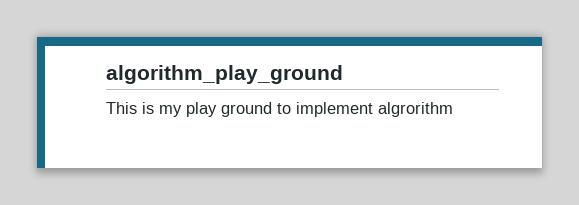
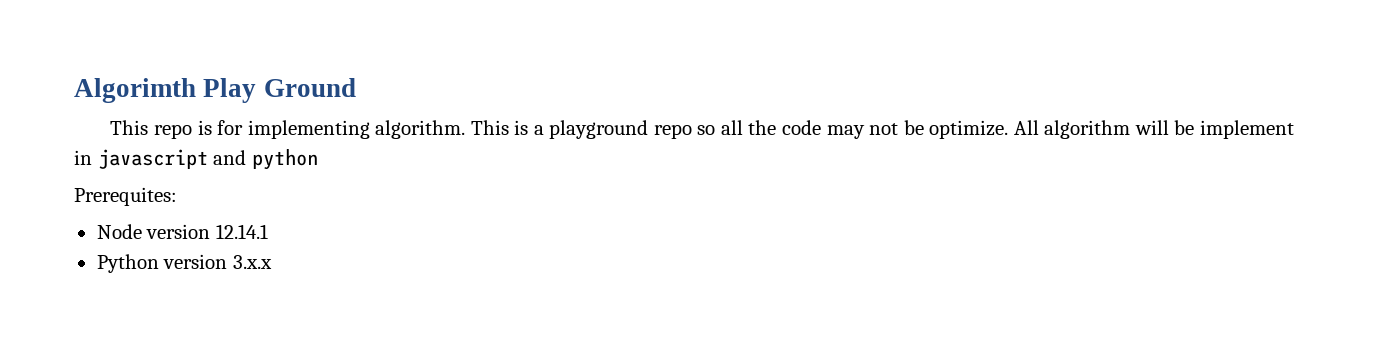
[106,65,343,84] [106,102,453,117] algorithm_play_ground // This is my play ground to implement algrorithm -> [74,78,356,103] [110,120,1294,139] [74,149,318,170] [74,187,177,206] [96,224,268,239] [96,254,272,273] Algorimth Play Ground // This repo is for implementing algorithm. This is a playground repo so all the code may not be optimize. All algorithm will be implement in javascript and python // Prerequites: // Node version 12.14.1 // Python version 3.x.x

